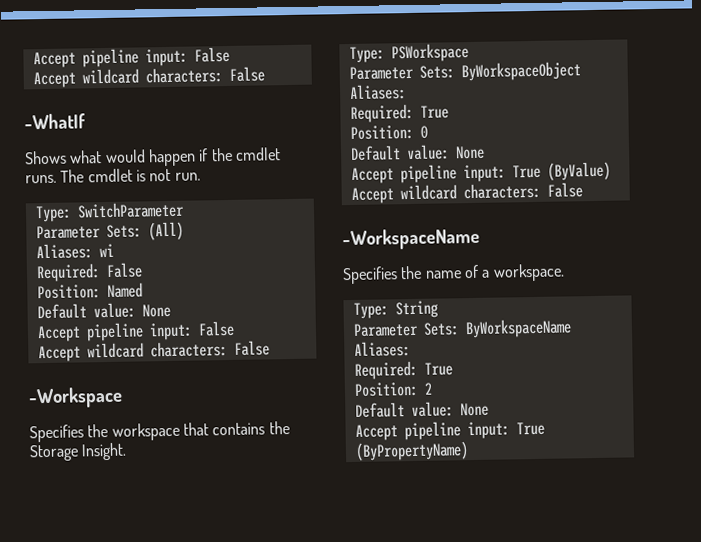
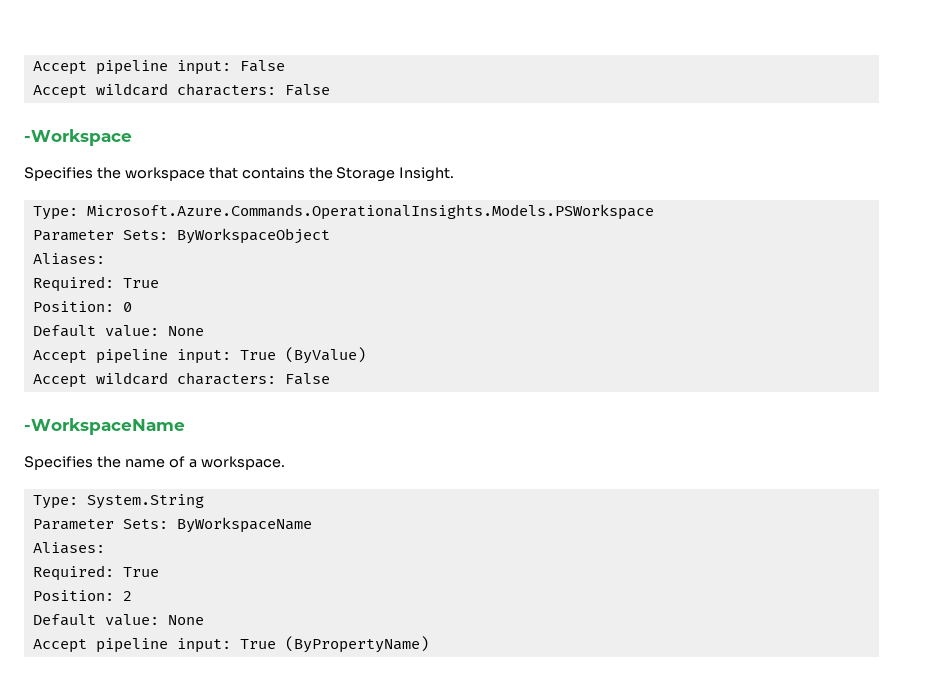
[32,46,230,69] [32,66,265,89] [24,113,86,130] [24,147,281,167] [25,168,201,184] [34,201,185,223] [35,221,184,241] [35,243,114,260] [35,262,143,283] [36,282,143,300] [36,302,171,320] [36,320,235,343] [37,340,270,363] Accept pipeline input: False // Accept wildcard characters: False // -WhatIf // Shows what would happen if the cmdlet runs. The cmdlet is not run. // Type: SwitchParameter // Parameter Sets: (All) // Aliases: wi // Required: False // Position: Named // Default value: None // Accept pipeline input: False // Accept wildcard characters: False -> [32,60,285,75] [32,83,330,99] Accept pipeline input: False // Accept wildcard characters: False
[390,43,469,63] PSWorkspace -> [86,204,654,220] Microsoft.Azure.Commands.OperationalInsights.Models.PSWorkspace
[394,300,438,319] String -> [86,494,204,509] System.String

